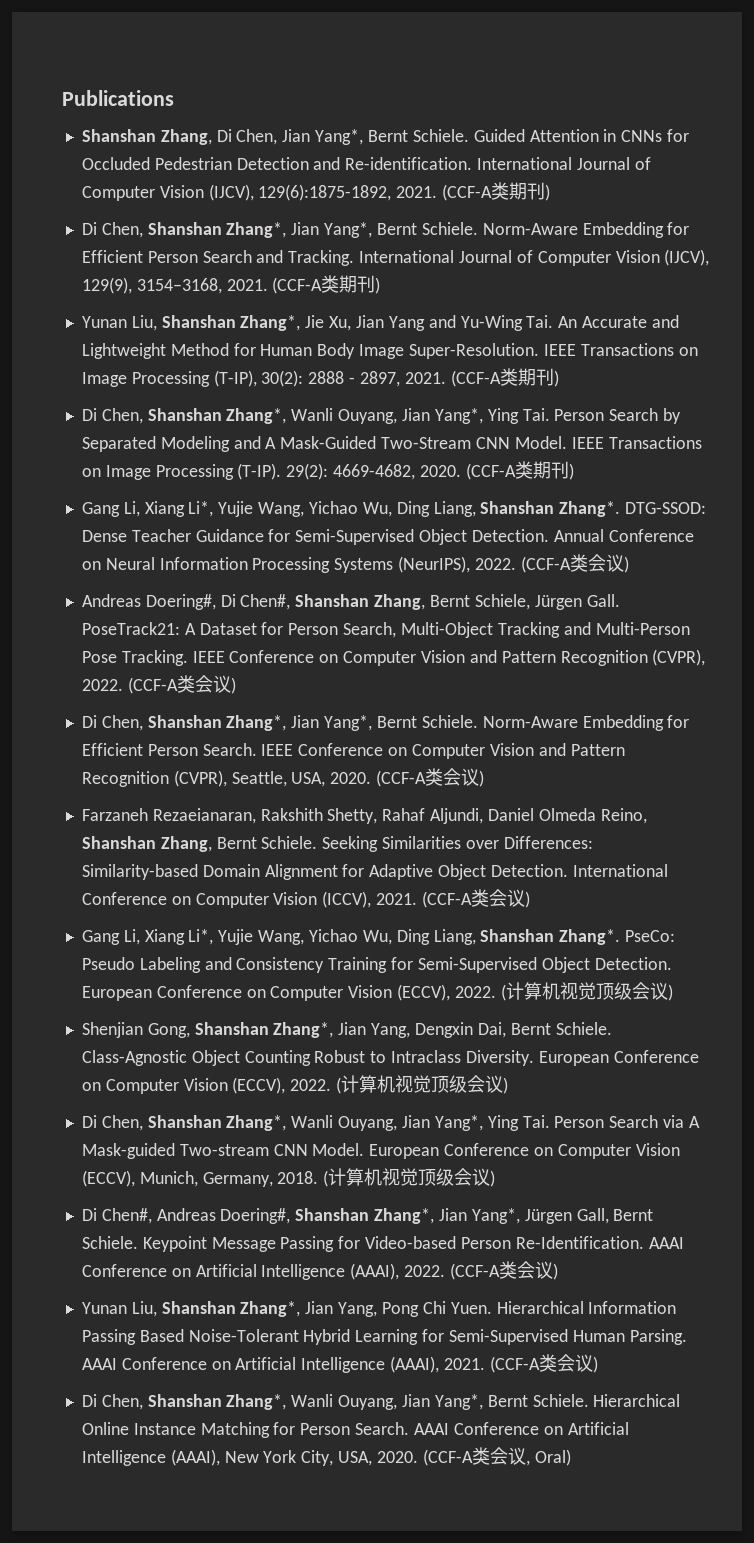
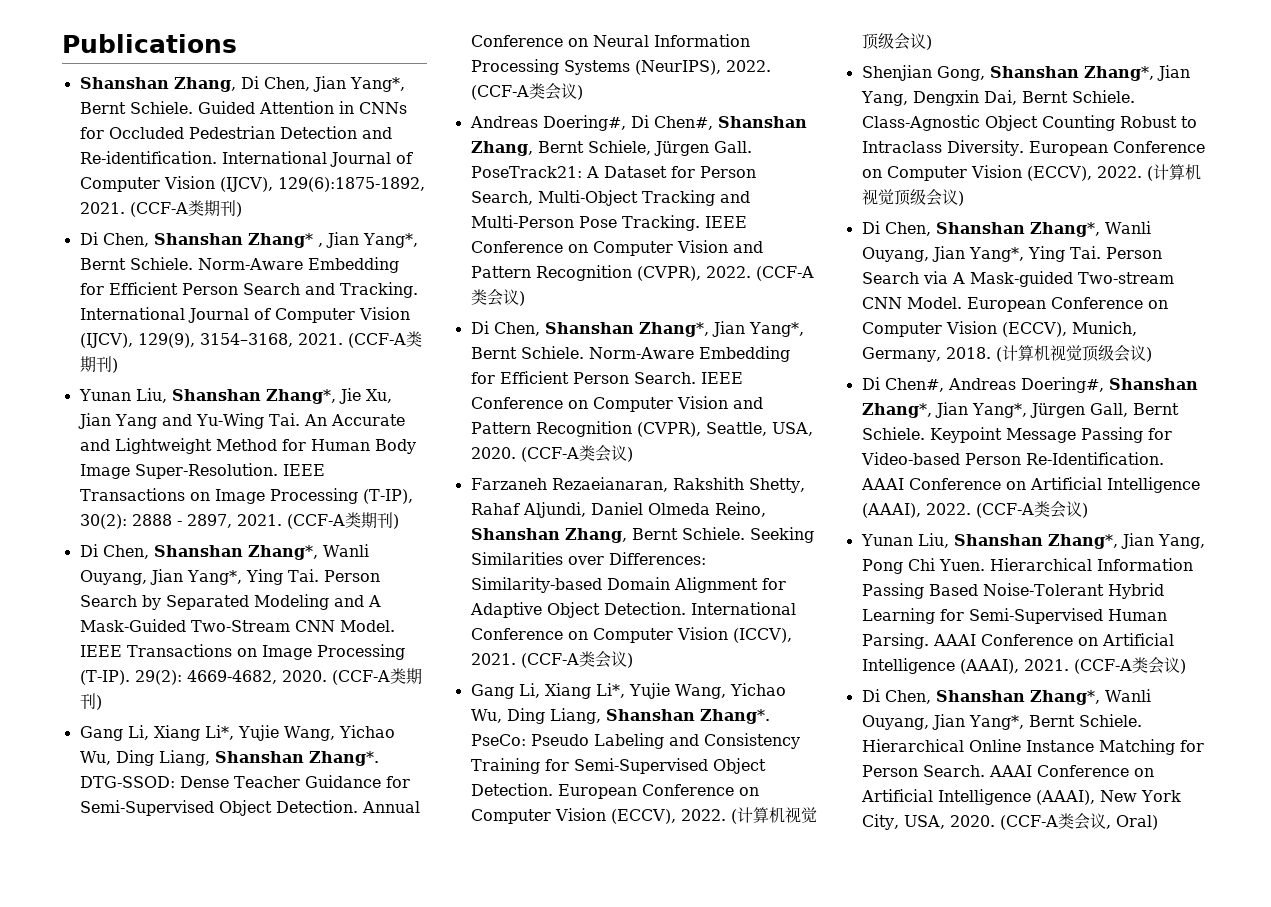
[226,222,287,238] Zhang*, -> [247,233,323,248] Zhang* ,

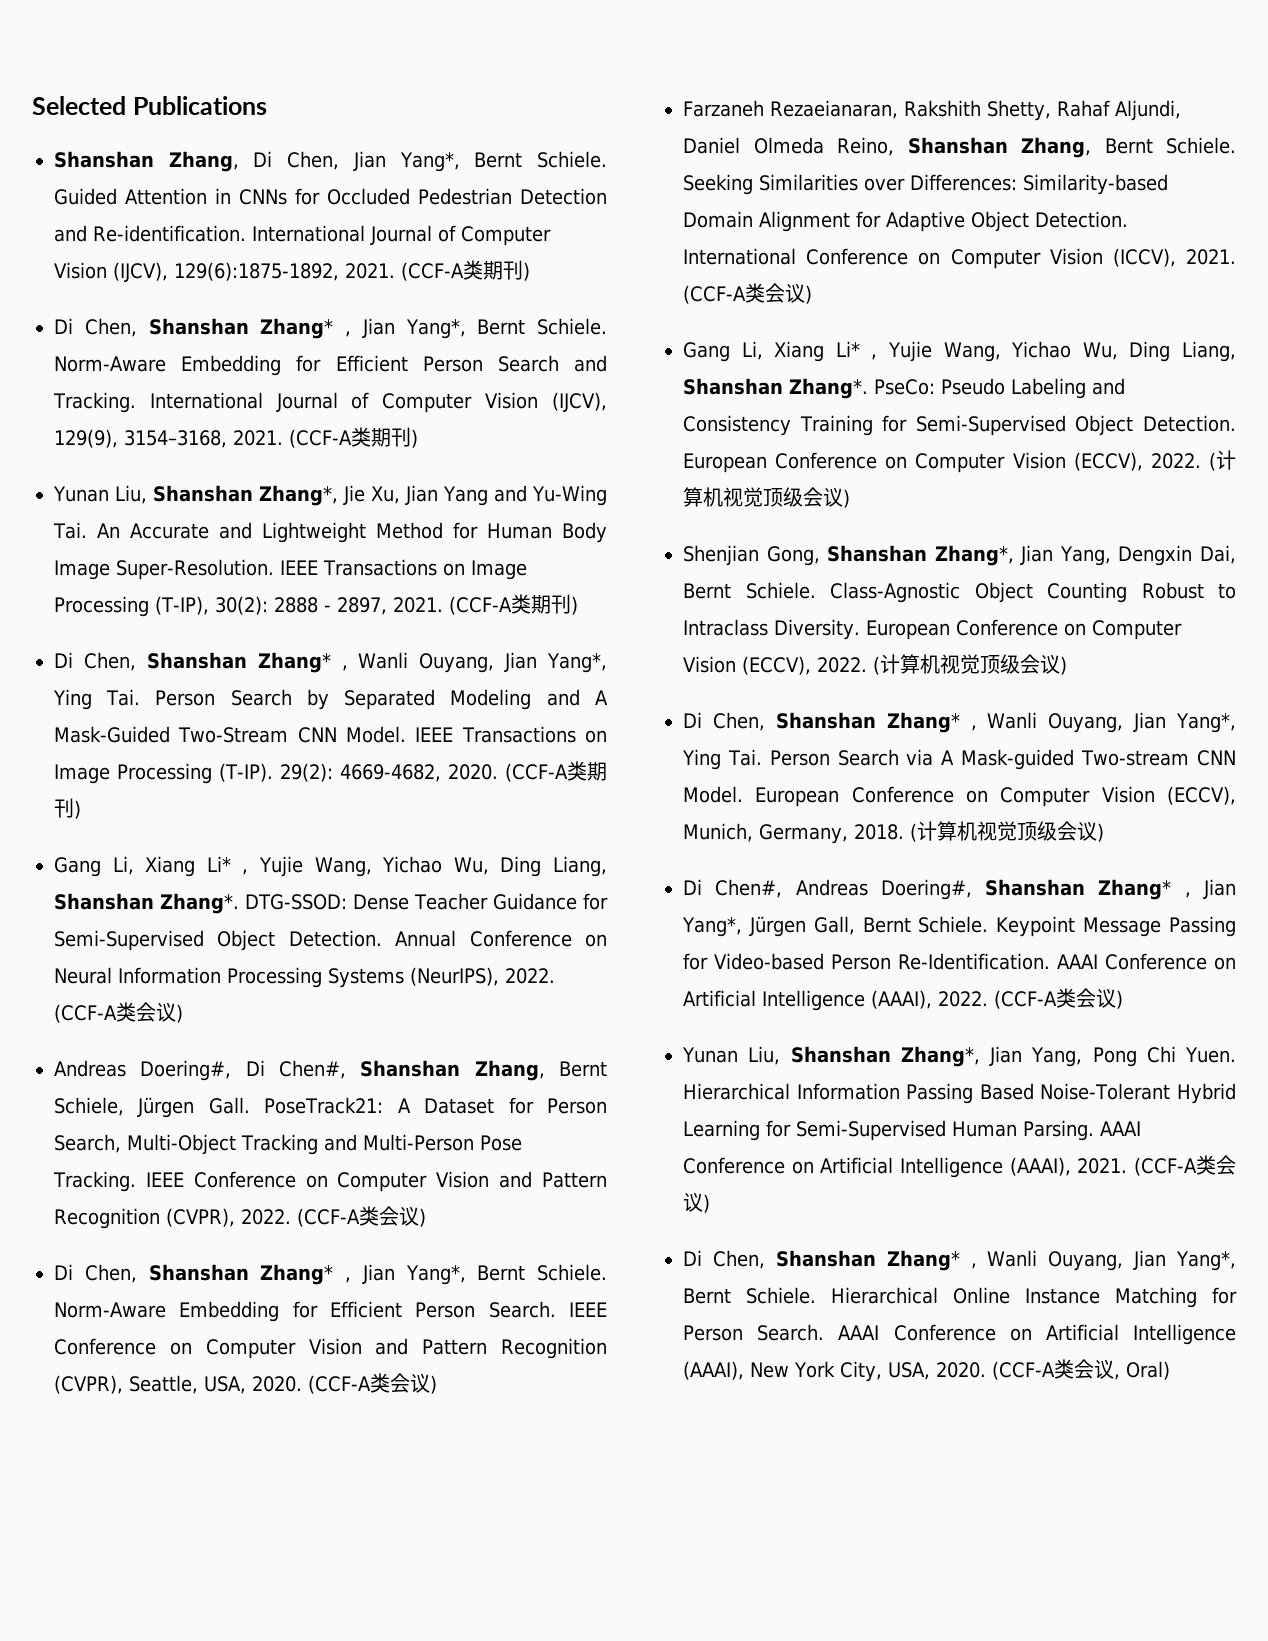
(62, 43) none -> [32,96,126,115] Selected
[247,545,318,560] Zhang*, -> [257,652,348,673] Zhang* ,
[204,725,234,740] Li*, -> [206,856,249,875] Li* ,
[638,322,709,337] Zhang*, -> [260,1264,352,1285] Zhang* ,
[595,683,625,698] Li*, -> [835,341,878,360] Li* ,
[1029,222,1100,237] Zhang*, -> [886,712,977,733] Zhang* ,
[861,403,932,418] Zhang*, -> [1098,879,1191,900] Zhang* ,
[1029,690,1100,705] Zhang*, -> [886,1250,977,1271] Zhang* ,

